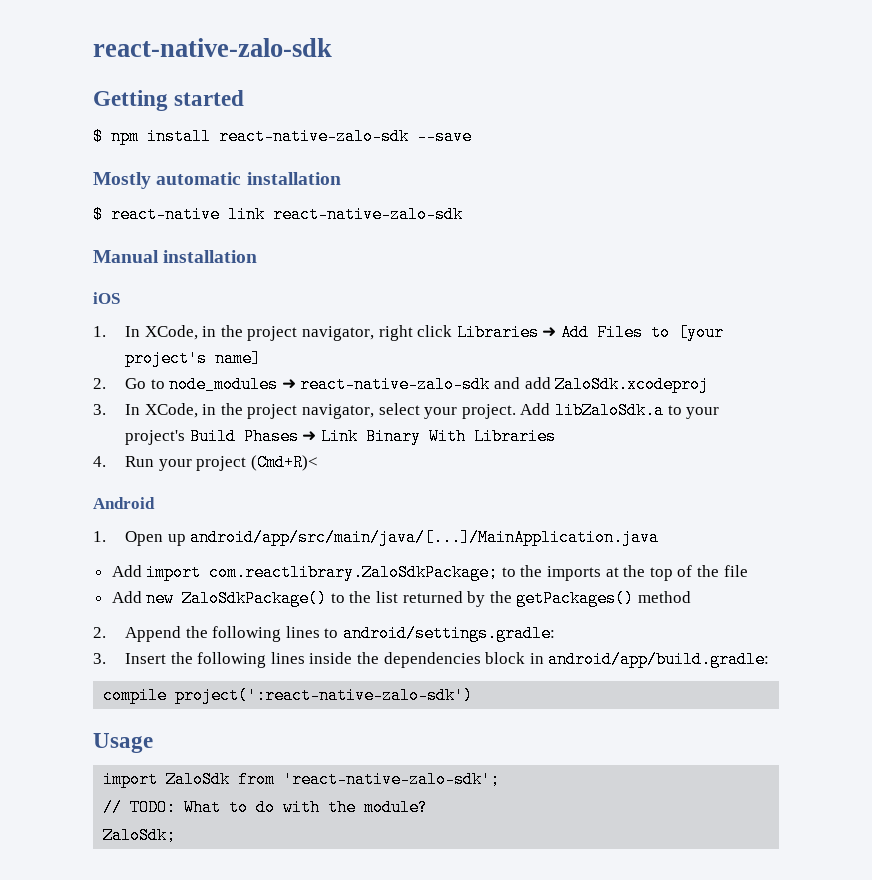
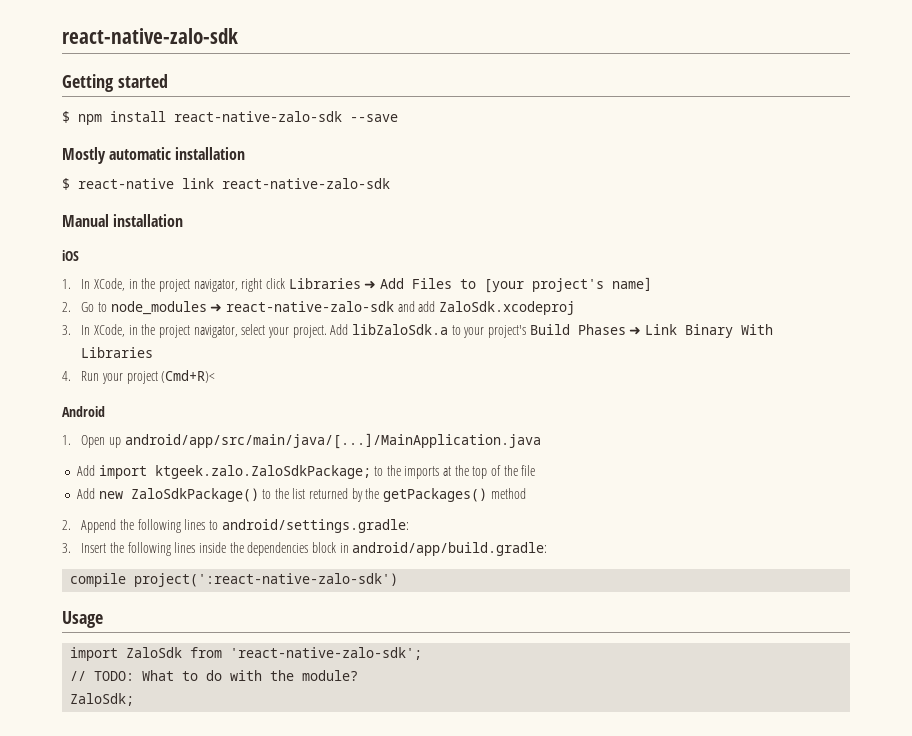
[209,564,499,581] com.reactlibrary.ZaloSdkPackage; -> [154,465,371,479] ktgeek.zalo.ZaloSdkPackage;

